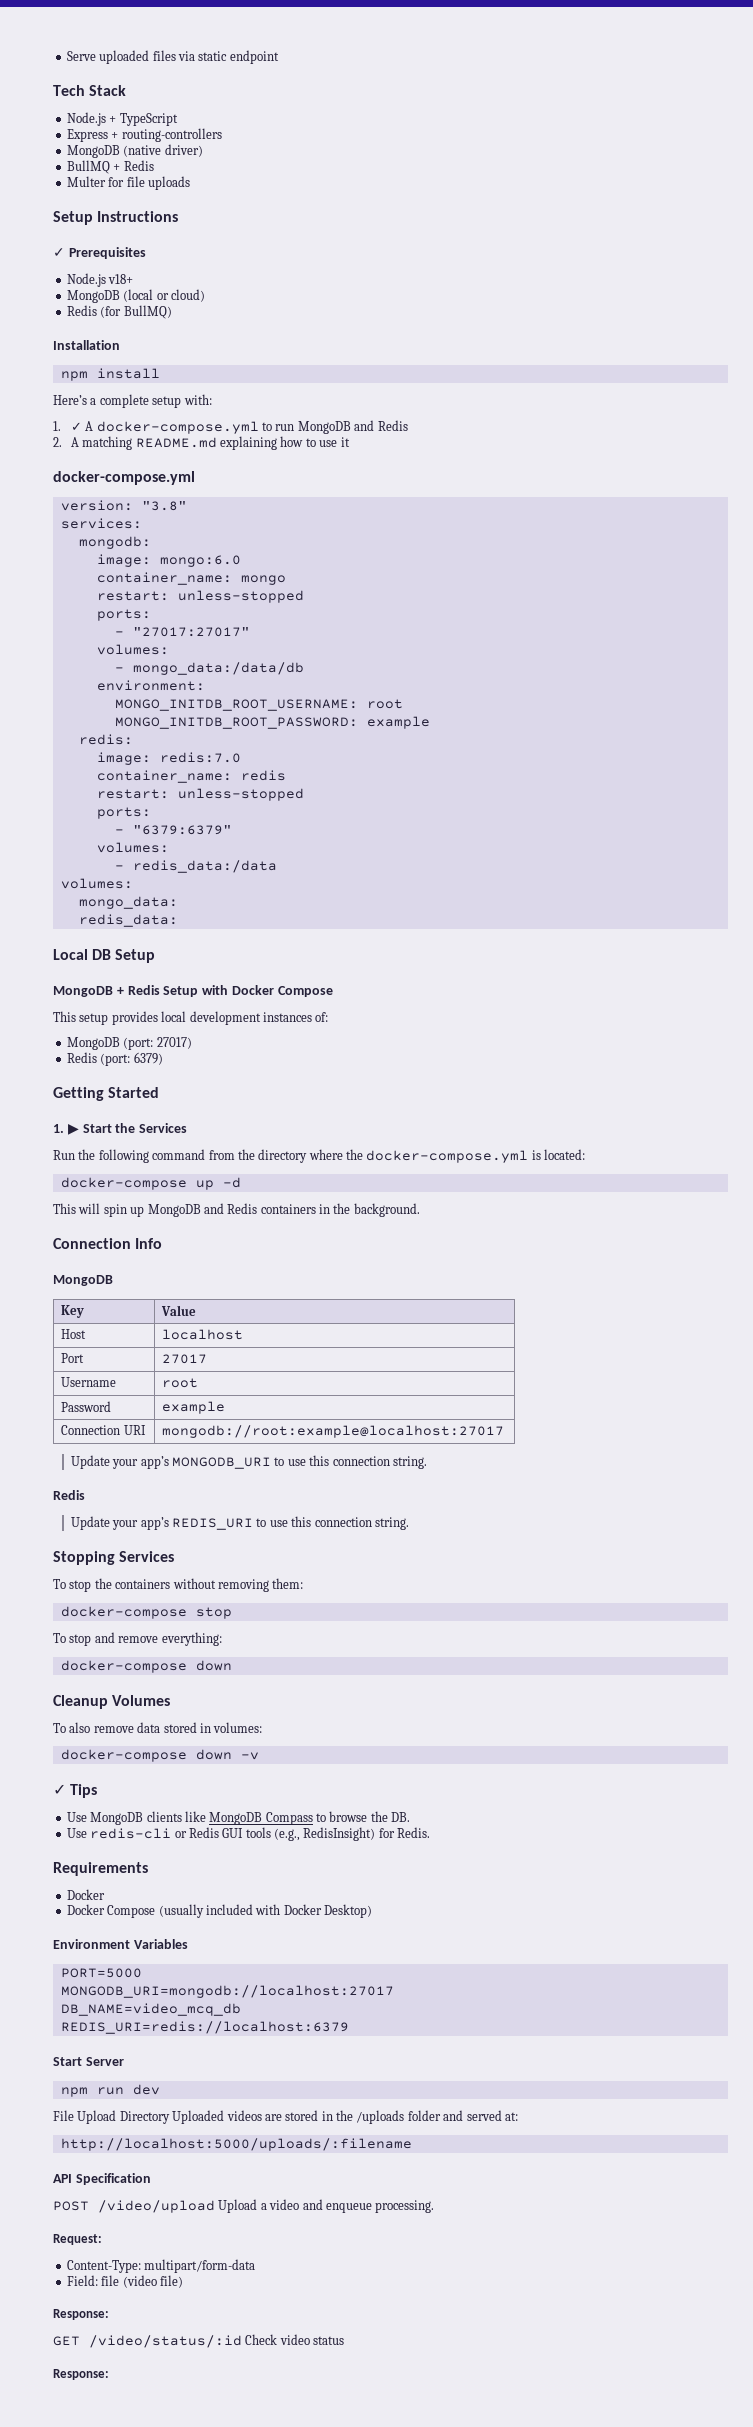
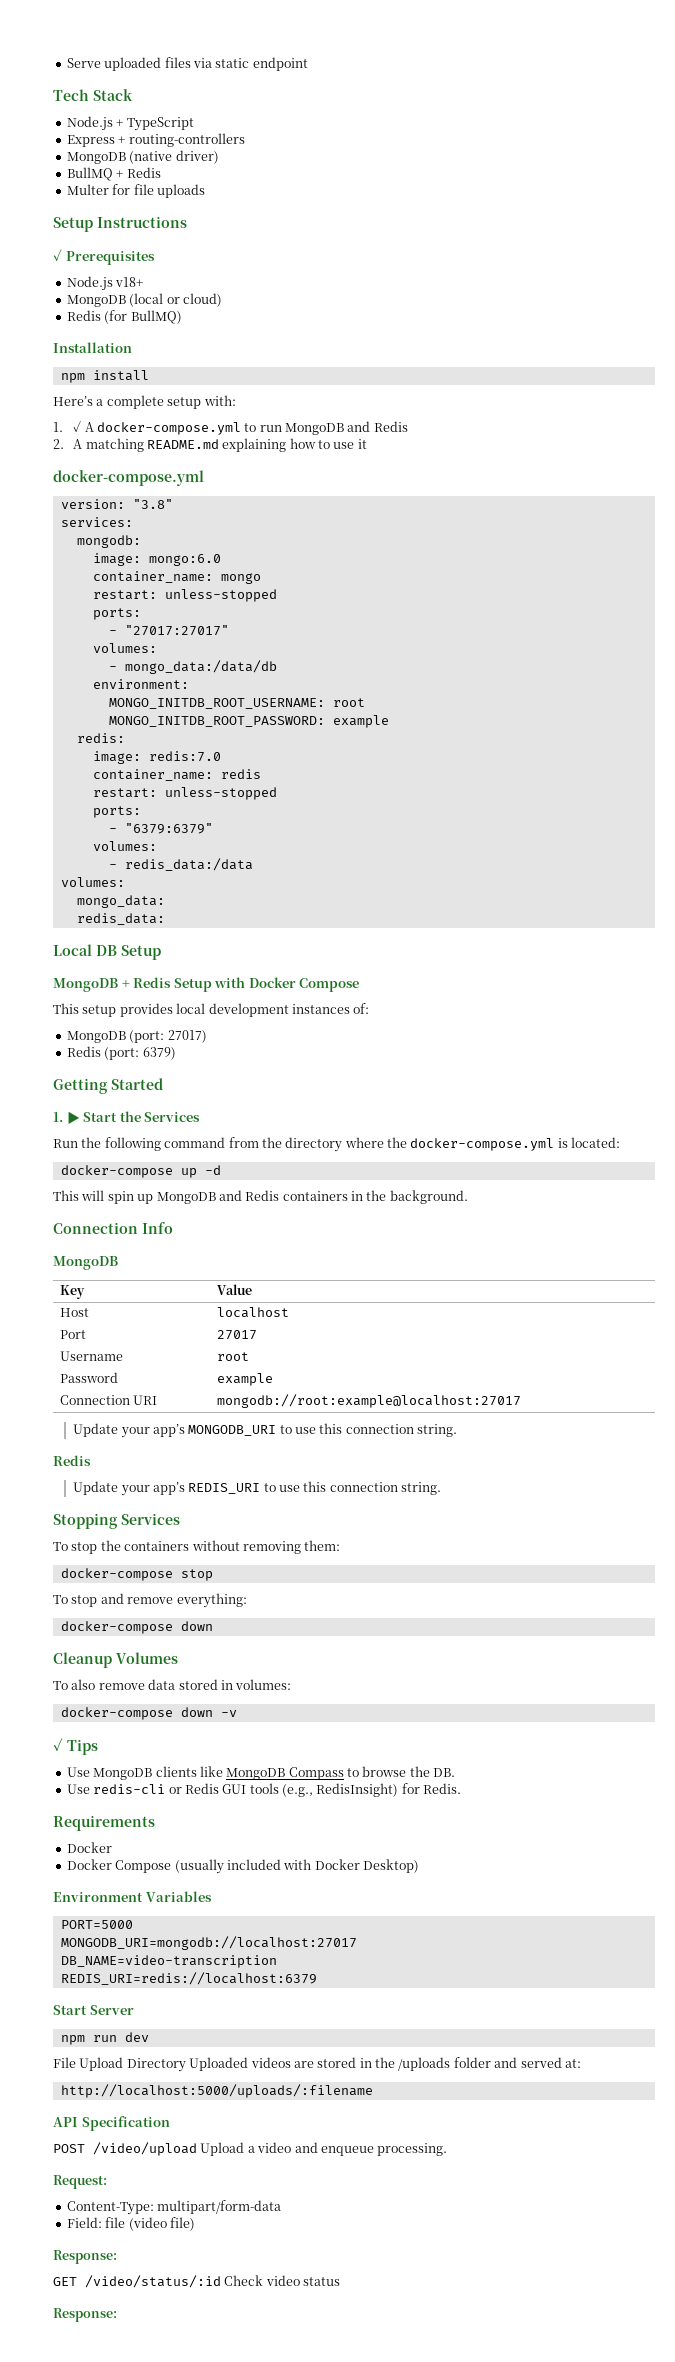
[60,2003,241,2016] DB_NAME=video_mcq_db -> [60,1955,277,1968] DB_NAME=video-transcription

